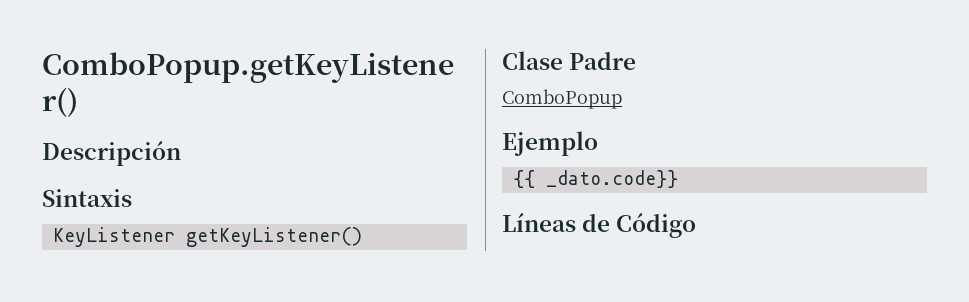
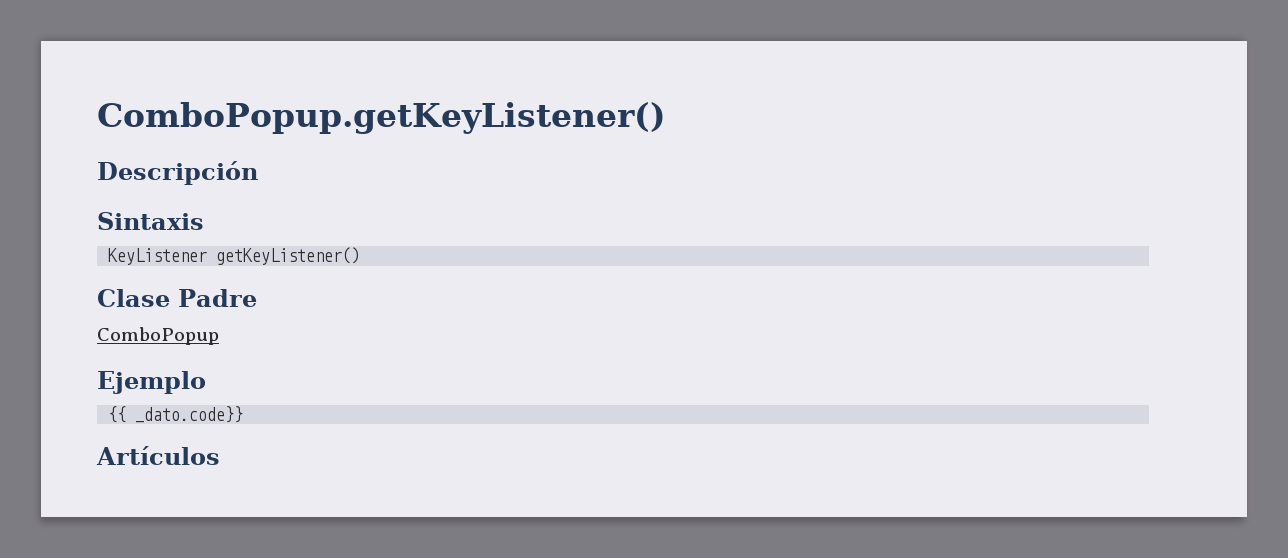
[502,213,697,238] Líneas de Código -> [96,446,220,465] Artículos

